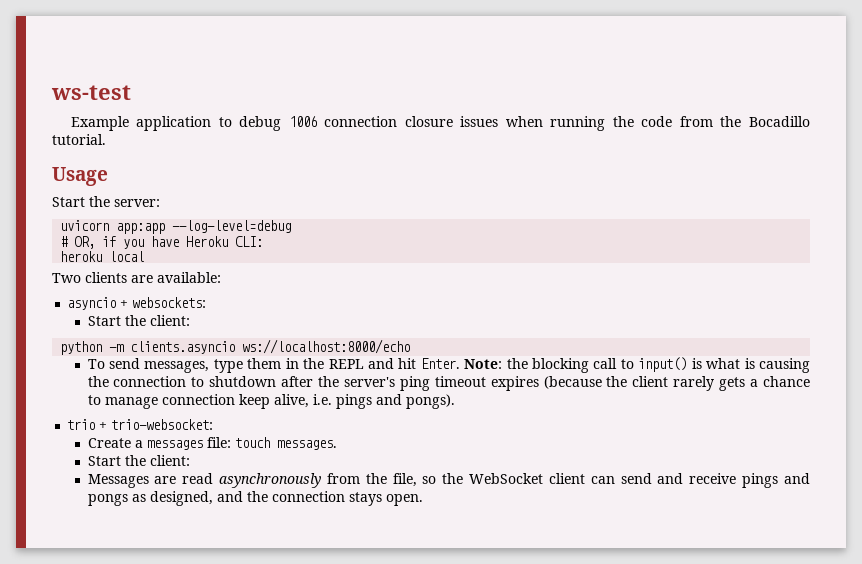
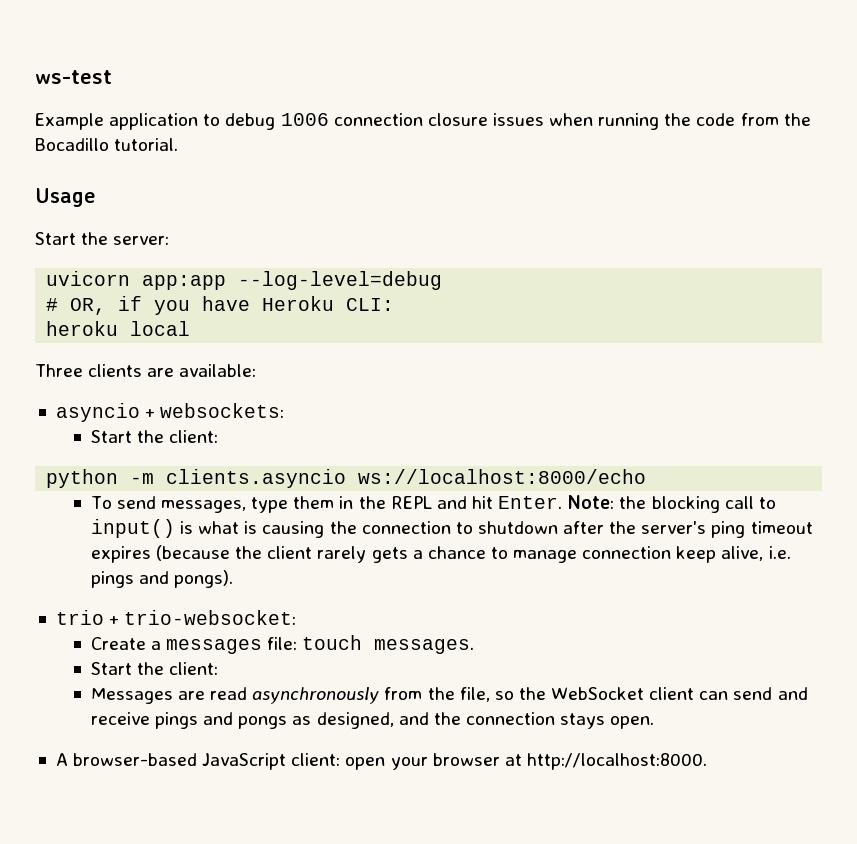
[52,273,81,283] Two -> [35,364,83,377] Three
(423, 500) none -> [55,753,707,770] // A browser-based JavaScript client: open your browser at http://localhost:8000.

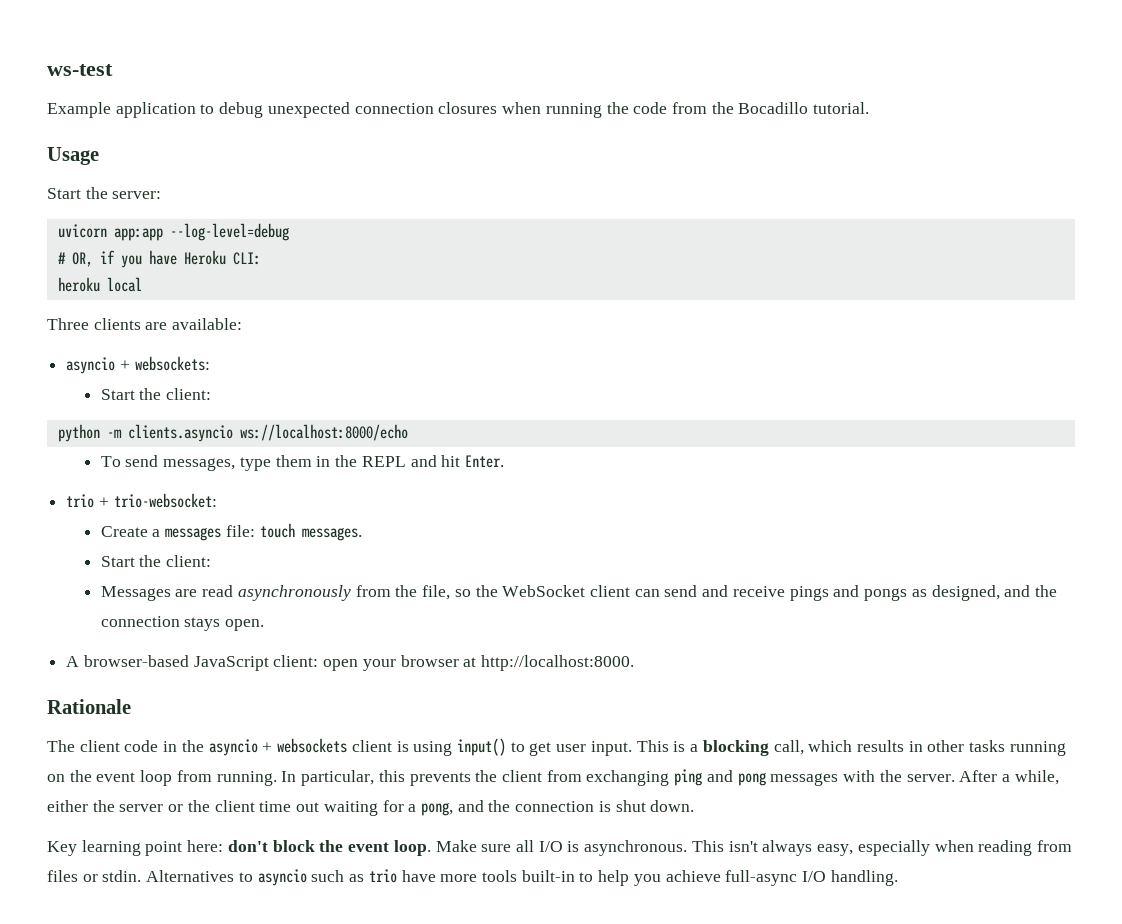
[280,113,544,126] 1006 connection closure issues -> [267,102,498,118] unexpected connection closures
[567,495,776,513] [90,519,813,538] [90,545,791,563] [90,570,234,588] Note: the blocking call to input() is what is causing the connection to shutdown after the server's ping timeout expires (because the client rarely gets a chance to manage connection keep alive, i.e. pings and pongs). -> (505, 461) none
(707, 761) none -> [47,699,131,714] [47,738,1066,756] [47,769,1059,786] [47,800,695,816] [47,840,1072,856] [47,869,898,886] // Rationale // The client code in the asyncio + websockets client is using input() to get user input. This is a blocking call, which results in other tasks running on the event loop from running. In particular, this prevents the client from exchanging ping and pong messages with the server. After a while, either the server or the client time out waiting for a pong, and the connection is shut down. // Key learning point here: don't block the event loop. Make sure all I/O is asynchronous. This isn't always easy, especially when reading from files or stdin. Alternatives to asyncio such as trio have more tools built-in to help you achieve full-async I/O handling.

